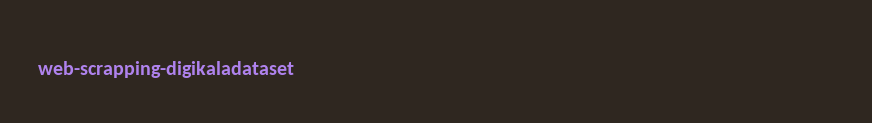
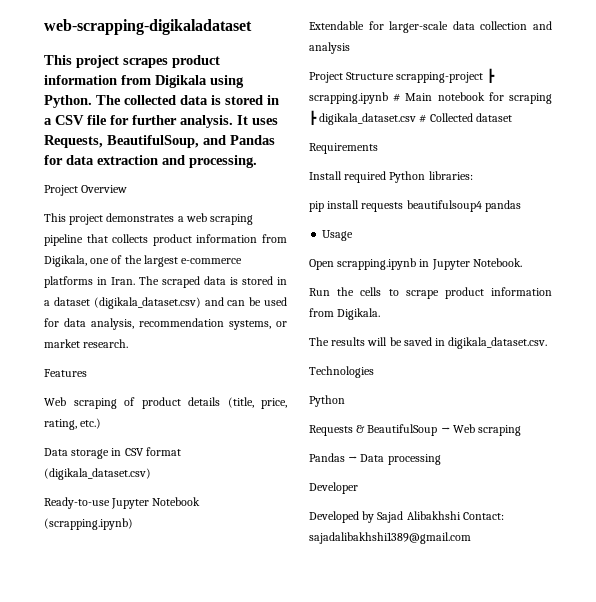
(294, 69) none -> [44,55,220,68] [44,75,244,88] [44,95,279,108] [44,115,278,128] [44,135,275,148] [44,155,257,168] [44,185,128,196] [44,213,254,225] [44,234,287,246] [44,255,243,267] [44,276,287,288] [44,297,288,309] [44,318,287,330] [44,339,129,348] [44,369,87,377] [44,397,287,409] [44,418,102,430] [44,447,181,459] [44,468,151,480] [44,497,201,509] [44,518,133,530] [309,21,552,33] [309,42,350,54] [309,68,495,83] [309,92,552,104] [309,110,512,125] [309,143,378,154] [309,171,473,183] [309,200,521,212] [322,230,354,241] [309,258,522,270] [309,287,552,299] [309,308,381,320] [309,337,548,349] [309,366,374,378] [309,395,345,407] [309,424,522,436] [309,453,441,465] [309,482,358,494] [309,511,504,523] [309,532,471,544] // This project scrapes product information from Digikala using Python. The collected data is stored in a CSV file for further analysis. It uses Requests, BeautifulSoup, and Pandas for data extraction and processing. // Project Overview // This project demonstrates a web scraping pipeline that collects product information from Digikala, one of the largest e-commerce platforms in Iran. The scraped data is stored in a dataset (digikala_dataset.csv) and can be used for data analysis, recommendation systems, or market research. // Features // Web scraping of product details (title, price, rating, etc.) // Data storage in CSV format (digikala_dataset.csv) // Ready-to-use Jupyter Notebook (scrapping.ipynb) // Extendable for larger-scale data collection and analysis // Project Structure scrapping-project ┣ scrapping.ipynb # Main notebook for scraping ┣ digikala_dataset.csv # Collected dataset // Requirements // Install required Python libraries: // pip install requests beautifulsoup4 pandas // Usage // Open scrapping.ipynb in Jupyter Notebook. // Run the cells to scrape product information from Digikala. // The results will be saved in digikala_dataset.csv. // Technologies // Python // Requests & BeautifulSoup → Web scraping // Pandas → Data processing // Developer // Developed by Sajad Alibakhshi Contact: sajadalibakhshi1389@gmail.com

